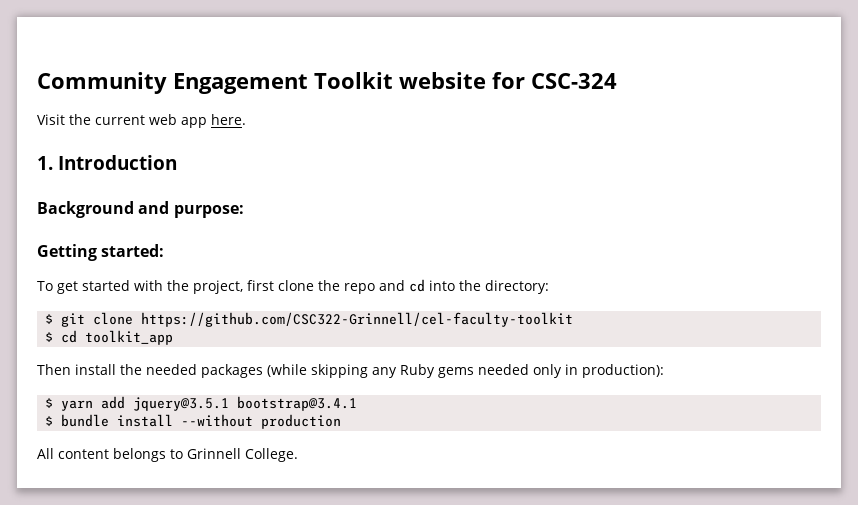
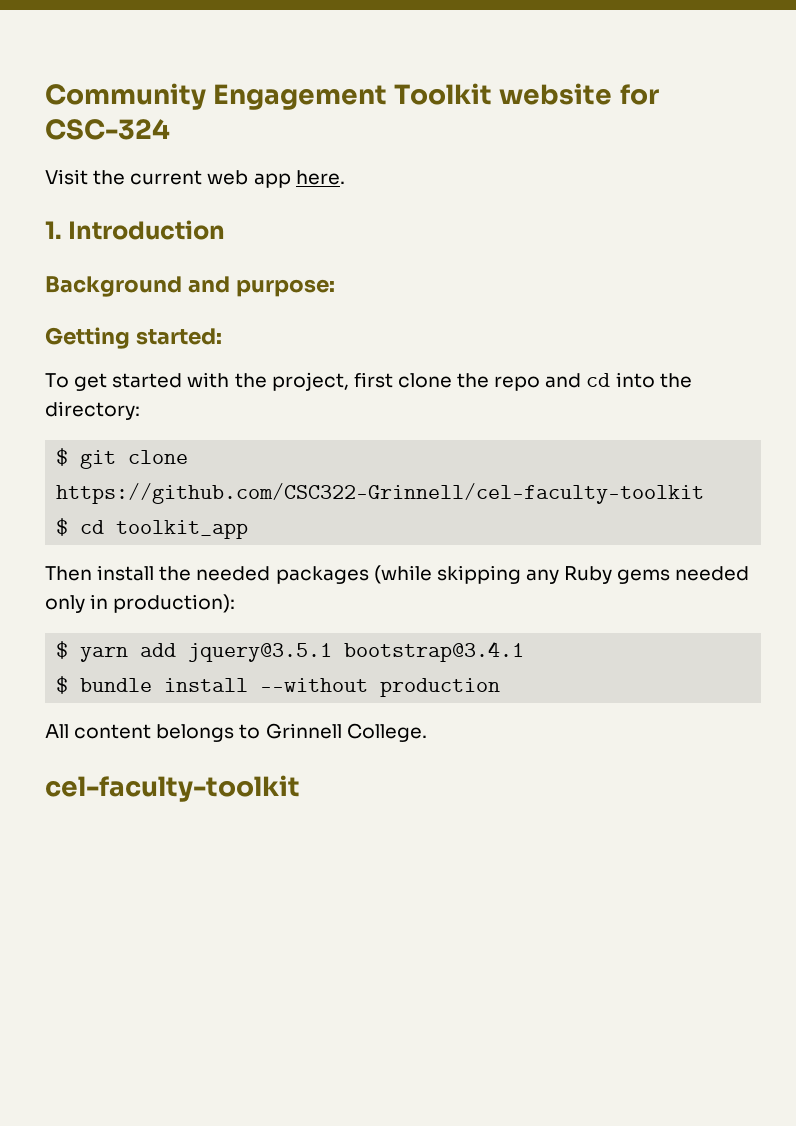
(298, 455) none -> [45,775,300,802] // cel-faculty-toolkit

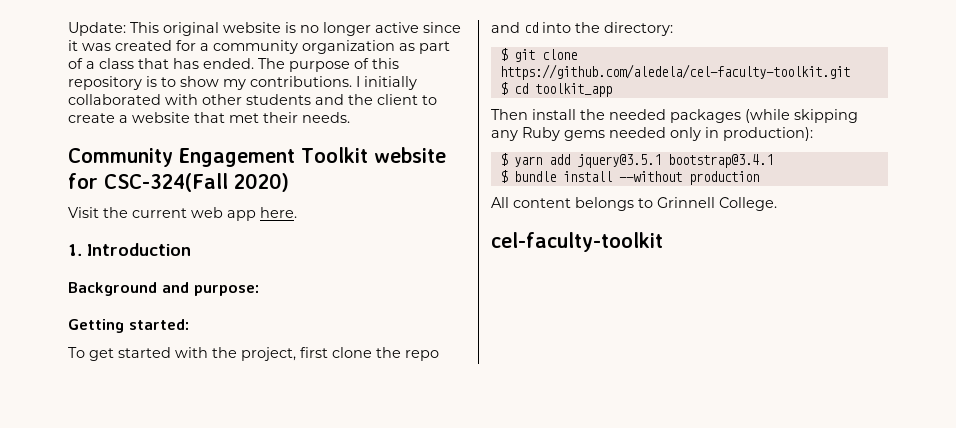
(45, 96) none -> [68,22,461,36] [68,40,450,54] [68,58,399,72] [68,76,417,90] [68,94,437,105] [68,112,350,123] Update: This original website is no longer active since it was created for a community organization as part of a class that has ended. The purpose of this repository is to show my contributions. I initially collaborated with other students and the client to create a website that met their needs. //
[45,119,170,140] CSC-324 -> [104,173,289,192] CSC-324(Fall 2020)
[56,483,705,504] https://github.com/CSC322-Grinnell/cel-faculty-toolkit -> [499,64,850,80] https://github.com/aledela/cel-faculty-toolkit.git

